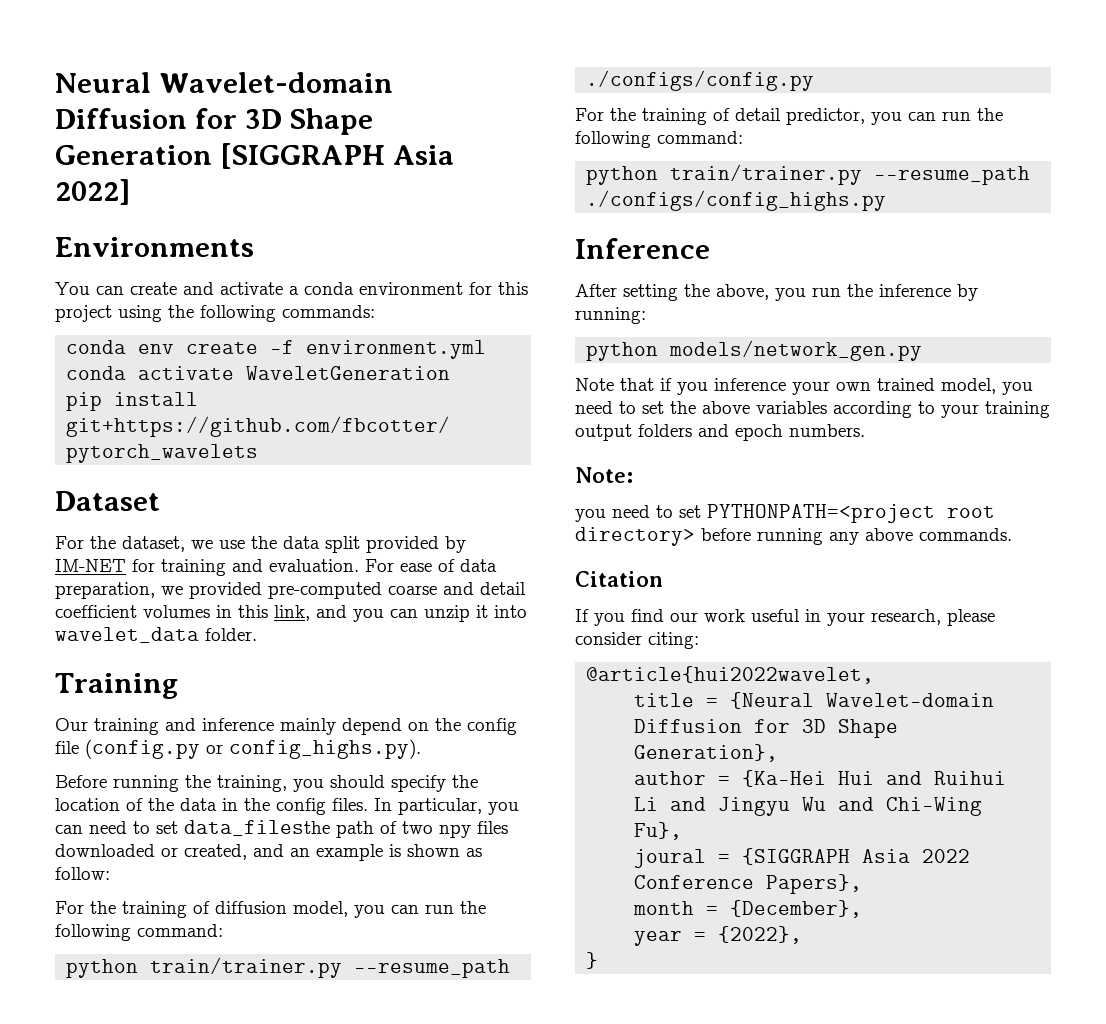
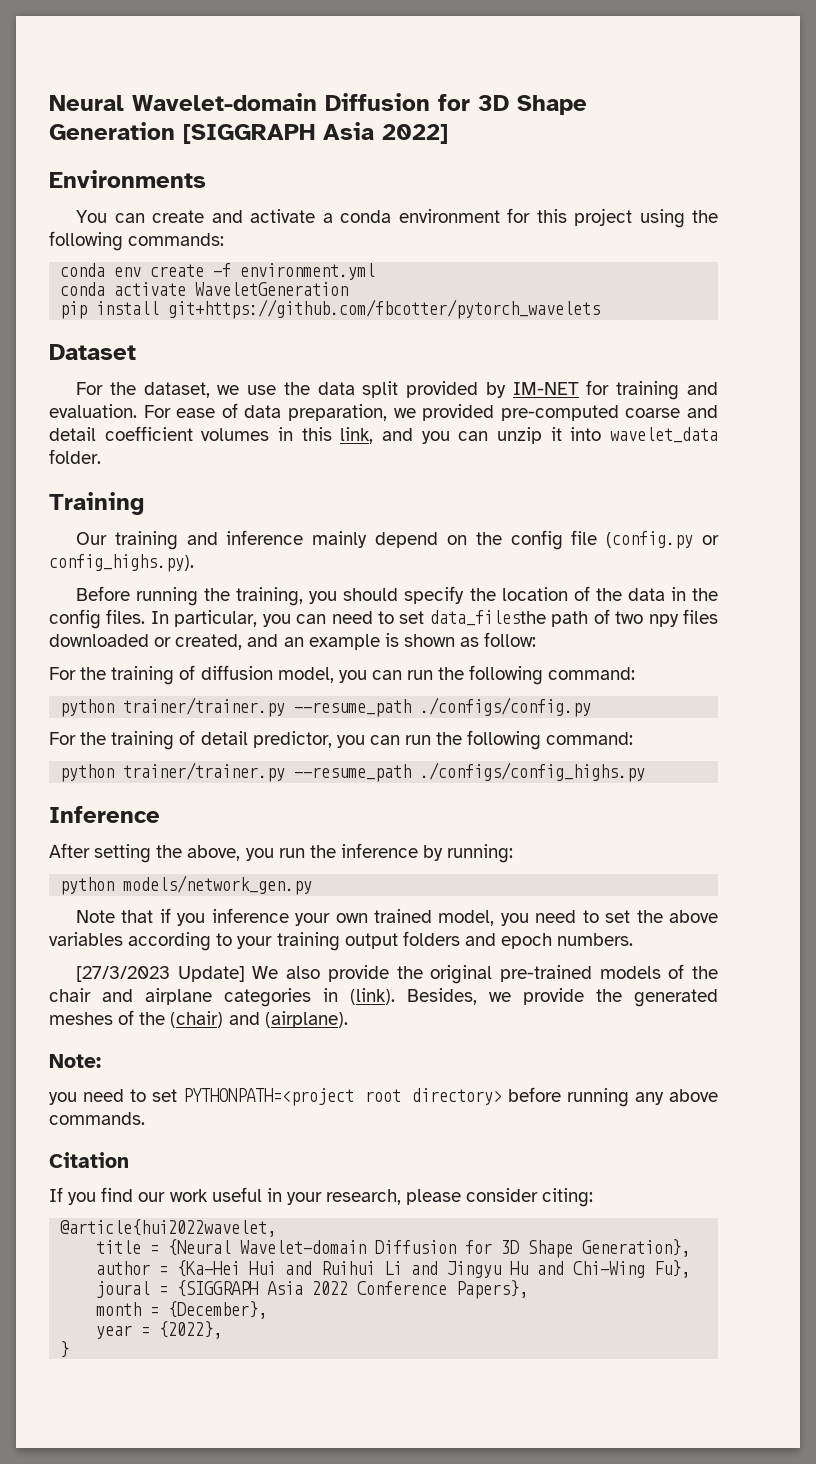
[150,957,343,978] train/trainer.py -> [123,697,286,717] trainer/trainer.py
[670,164,863,185] train/trainer.py -> [123,762,286,782] trainer/trainer.py
(865, 430) none -> [76,964,718,984] [49,988,718,1007] [49,1010,348,1028] // [27/3/2023 Update] We also provide the original pre-trained models of the chair and airplane categories in (link). Besides, we provide the generated meshes of the (chair) and (airplane).
[802,797,827,812] Wu -> [510,1261,529,1275] Hu

